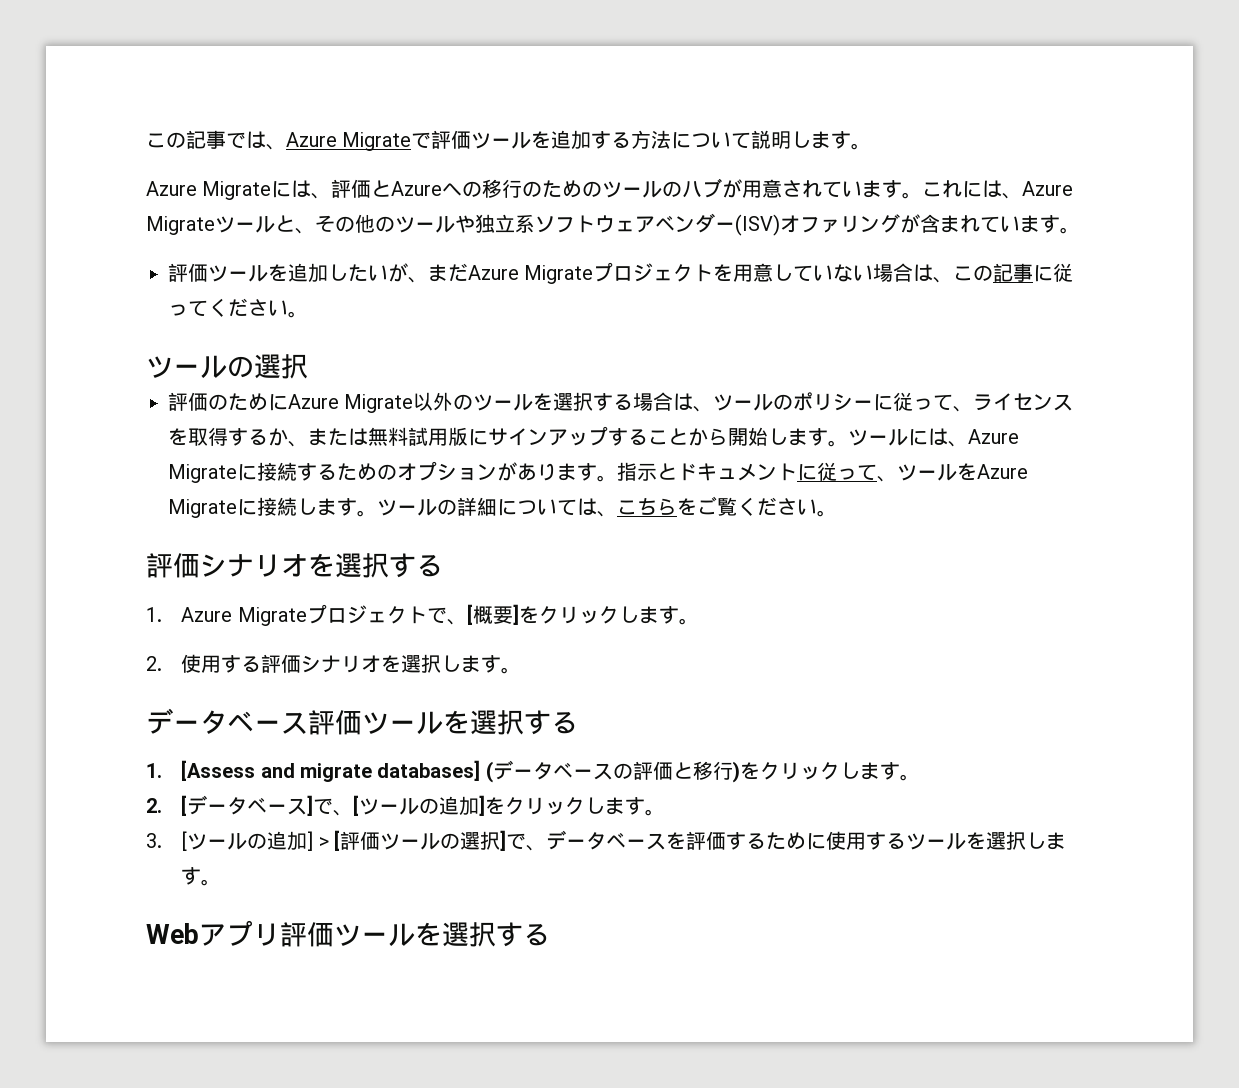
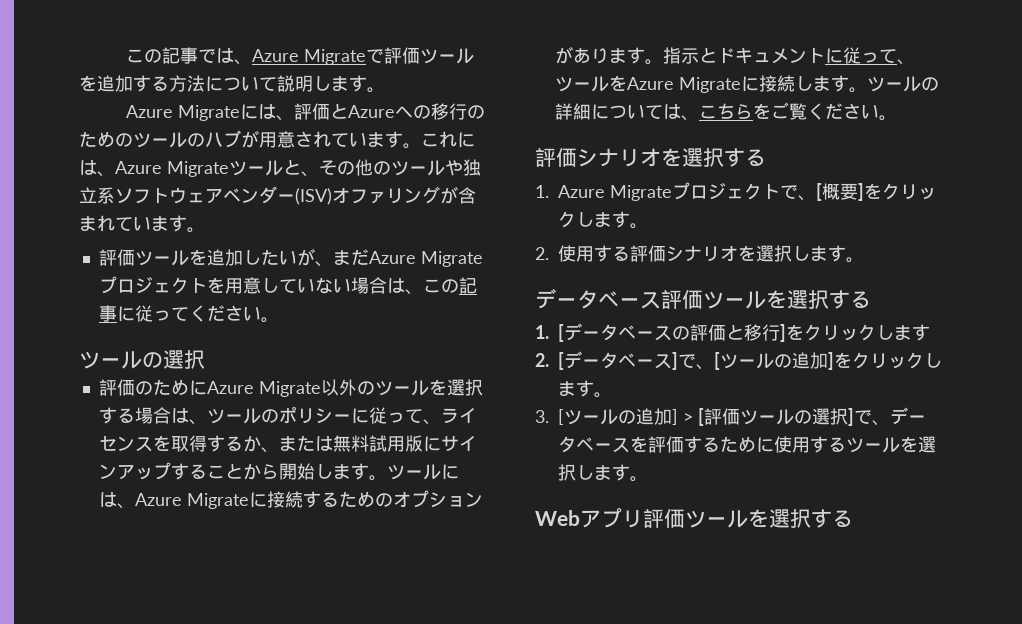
[181,760,493,783] [Assess and migrate databases] ( -> [558,324,564,342] [
[731,761,920,783] )をクリックします。 -> [780,324,930,342] ]をクリックします

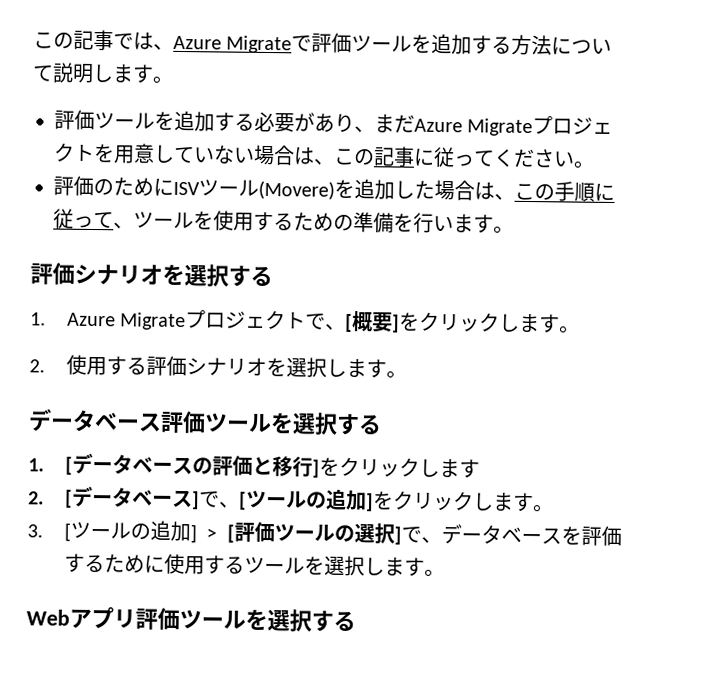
[125,103,485,121] [79,130,475,149] [79,159,481,177] [79,186,476,205] [79,215,205,233] [98,248,315,266] // Azure Migrateには、評価とAzureへの移行のためのツールのハブが用意されています。これには、Azure Migrateツールと、その他のツールや独立系ソフトウェアベンダー(ISV)オファリングが含まれています。 // 評価ツールを追加したいが -> [54,109,355,134] // 評価ツールを追加する必要があり
[79,350,205,369] // ツールの選択 -> (595, 164) none
[206,379,483,397] [98,406,477,425] [98,435,477,453] [98,462,459,481] [98,490,483,509] [554,46,825,65] Azure Migrate以外のツールを選択する場合は、ツールのポリシーに従って、ライセンスを取得するか、または無料試用版にサインアップすることから開始します。ツールには、Azure Migrateに接続するためのオプションがあります。指示とドキュメント -> [173,179,595,202] ISVツール(Movere)を追加した場合は、この手順
[626,75,939,93] [554,102,879,121] Azure Migrateに接続します。ツールの詳細については、こちらをご覧ください -> [213,210,494,234] 使用するための準備を行います

